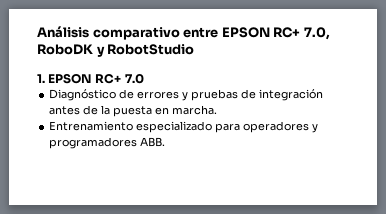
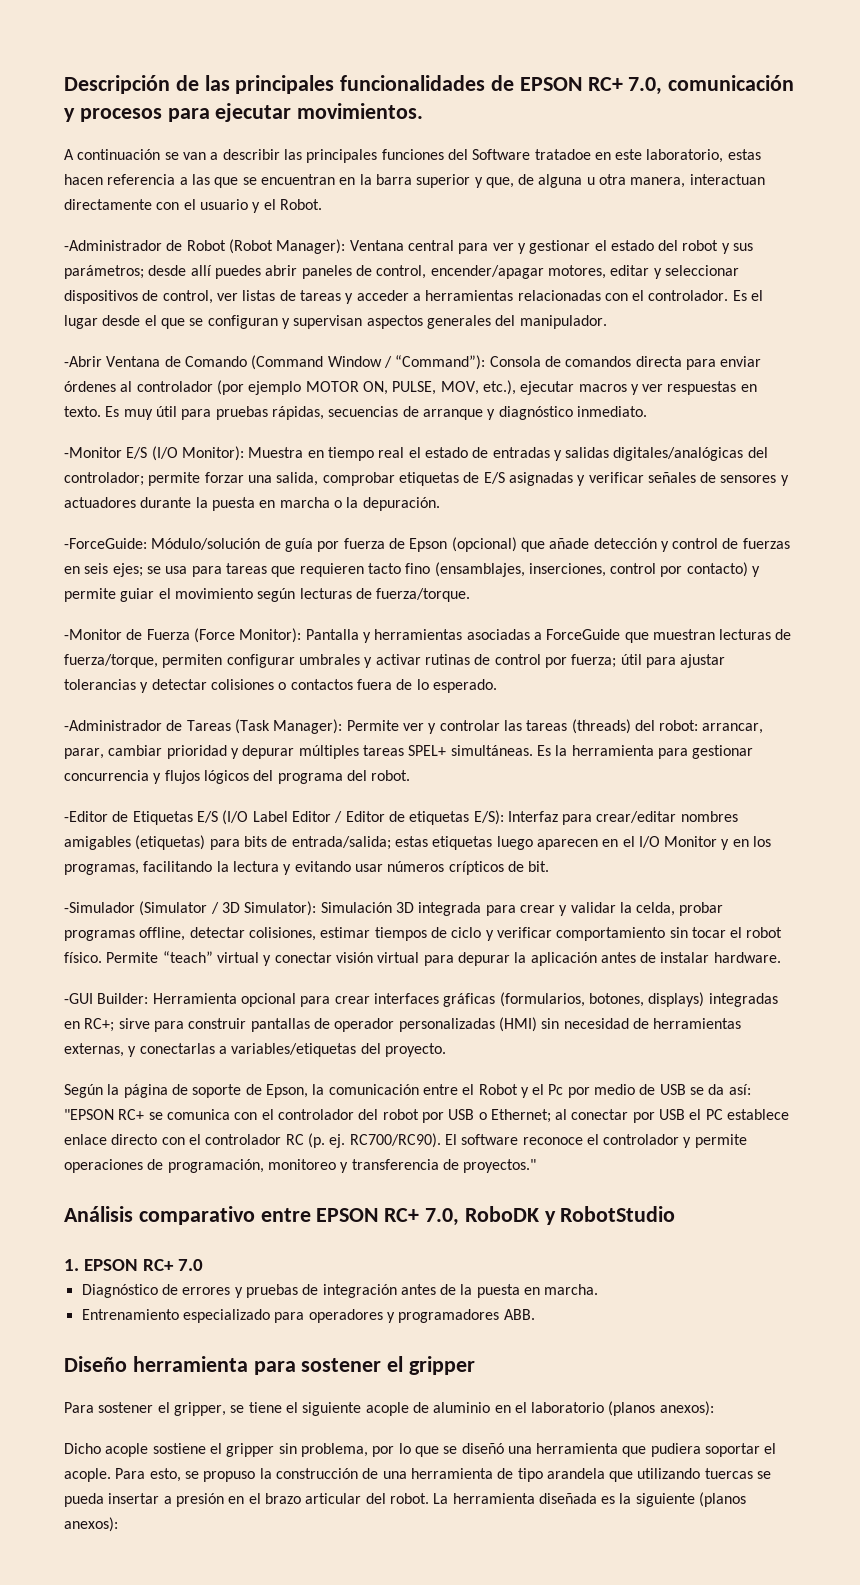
(37, 32) none -> [64,75,795,95] [64,103,424,122] [64,149,761,163] [64,174,765,188] [64,199,322,213] [64,239,754,254] [64,265,739,279] [64,290,764,304] [64,315,607,329] [64,355,762,370] [64,380,757,395] [64,406,647,420] [64,446,768,461] [64,472,789,486] [64,497,440,511] [64,537,790,552] [64,562,761,577] [64,588,471,602] [64,628,792,643] [64,654,726,668] [64,679,497,693] [64,719,764,734] [64,745,754,759] [64,770,411,784] [64,810,738,825] [64,835,772,850] [64,861,550,875] [64,901,724,916] [64,927,783,941] [64,951,781,966] [64,992,778,1007] [64,1017,742,1032] [64,1043,446,1057] [64,1084,751,1098] [64,1109,790,1123] [64,1133,747,1148] [64,1159,537,1173] Descripción de las principales funcionalidades de EPSON RC+ 7.0, comunicación y procesos para ejecutar movimientos. // A continuación se van a describir las principales funciones del Software tratadoe en este laboratorio, estas hacen referencia a las que se encuentran en la barra superior y que, de alguna u otra manera, interactuan directamente con el usuario y el Robot. // -Administrador de Robot (Robot Manager): Ventana central para ver y gestionar el estado del robot y sus parámetros; desde allí puedes abrir paneles de control, encender/apagar motores, editar y seleccionar dispositivos de control, ver listas de tareas y acceder a herramientas relacionadas con el controlador. Es el lugar desde el que se configuran y supervisan aspectos generales del manipulador. // -Abrir Ventana de Comando (Command Window / “Command”): Consola de comandos directa para enviar órdenes al controlador (por ejemplo MOTOR ON, PULSE, MOV, etc.), ejecutar macros y ver respuestas en texto. Es muy útil para pruebas rápidas, secuencias de arranque y diagnóstico inmediato. // -Monitor E/S (I/O Monitor): Muestra en tiempo real el estado de entradas y salidas digitales/analógicas del controlador; permite forzar una salida, comprobar etiquetas de E/S asignadas y verificar señales de sensores y actuadores durante la puesta en marcha o la depuración. // -ForceGuide: Módulo/solución de guía por fuerza de Epson (opcional) que añade detección y control de fuerzas en seis ejes; se usa para tareas que requieren tacto fino (ensamblajes, inserciones, control por contacto) y permite guiar el movimiento según lecturas de fuerza/torque. // -Monitor de Fuerza (Force Monitor): Pantalla y herramientas asociadas a ForceGuide que muestran lecturas de fuerza/torque, permiten configurar umbrales y activar rutinas de control por fuerza; útil para ajustar tolerancias y detectar colisiones o contactos fuera de lo esperado. // -Administrador de Tareas (Task Manager): Permite ver y controlar las tareas (threads) del robot: arrancar, parar, cambiar prioridad y depurar múltiples tareas SPEL+ simultáneas. Es la herramienta para gestionar concurrencia y flujos lógicos del programa del robot. // -Editor de Etiquetas E/S (I/O Label Editor / Editor de etiquetas E/S): Interfaz para crear/editar nombres amigables (etiquetas) para bits de entrada/salida; estas etiquetas luego aparecen en el I/O Monitor y en los programas, facilitando la lectura y evitando usar números crípticos de bit. // -Simulador (Simulator / 3D Simulator): Simulación 3D integrada para crear y validar la celda, probar programas offline, detectar colisiones, estimar tiempos de ciclo y verificar comportamiento sin tocar el robot físico. Permite “teach” virtual y conectar visión virtual para depurar la aplicación antes de instalar hardware. // -GUI Builder: Herramienta opcional para crear interfaces gráficas (formularios, botones, displays) integradas en RC+; sirve para construir pantallas de operador personalizadas (HMI) sin necesidad de herramientas externas, y conectarlas a variables/etiquetas del proyecto. // Según la página de soporte de Epson, la comunicación entre el Robot y el Pc por medio de USB se da así: "EPSON RC+ se comunica con el controlador del robot por USB o Ethernet; al conectar por USB el PC establece enlace directo con el controlador RC (p. ej. RC700/RC90). El software reconoce el controlador y permite operaciones de programación, monitoreo y transferencia de proyectos." //
(166, 142) none -> [64,1356,476,1375] [64,1401,714,1416] [64,1443,777,1457] [64,1468,772,1482] [64,1492,747,1507] [64,1517,118,1532] // Diseño herramienta para sostener el gripper // Para sostener el gripper, se tiene el siguiente acople de aluminio en el laboratorio (planos anexos): // Dicho acople sostiene el gripper sin problema, por lo que se diseñó una herramienta que pudiera soportar el acople. Para esto, se propuso la construcción de una herramienta de tipo arandela que utilizando tuercas se pueda insertar a presión en el brazo articular del robot. La herramienta diseñada es la siguiente (planos anexos):

